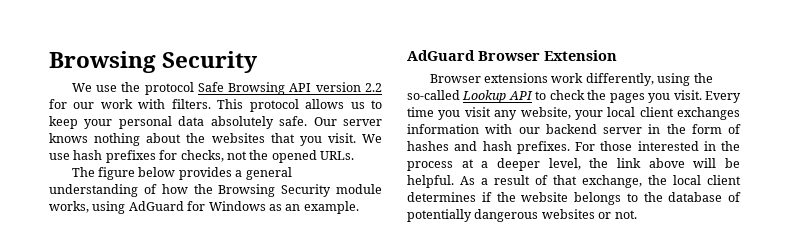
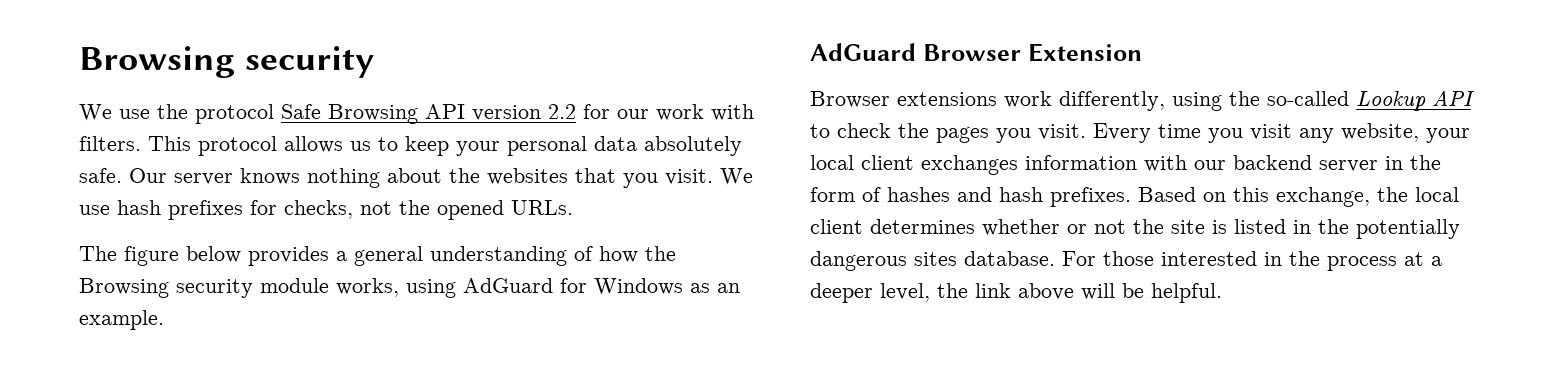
[49,51,259,73] Browsing Security -> [79,46,374,78] Browsing security
[281,184,332,197] Security -> [176,279,253,298] security
(570, 147) none -> [1138,187,1459,207] [810,219,1460,239] [810,251,1055,271] Based on this exchange, the local client determines whether or not the site is listed in the potentially dangerous sites database.
[460,175,741,188] [407,192,741,205] [407,209,637,222] As a result of that exchange, the local client determines if the website belongs to the database of potentially dangerous websites or not. -> (1222, 293) none

